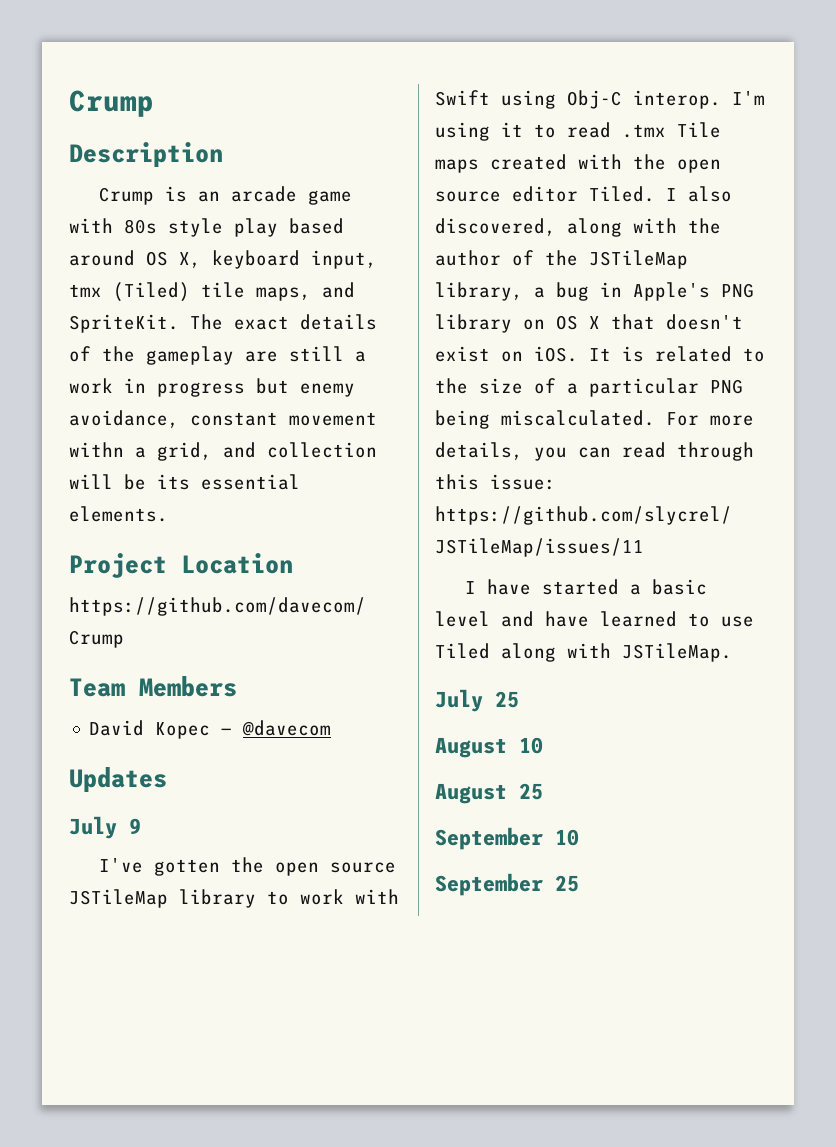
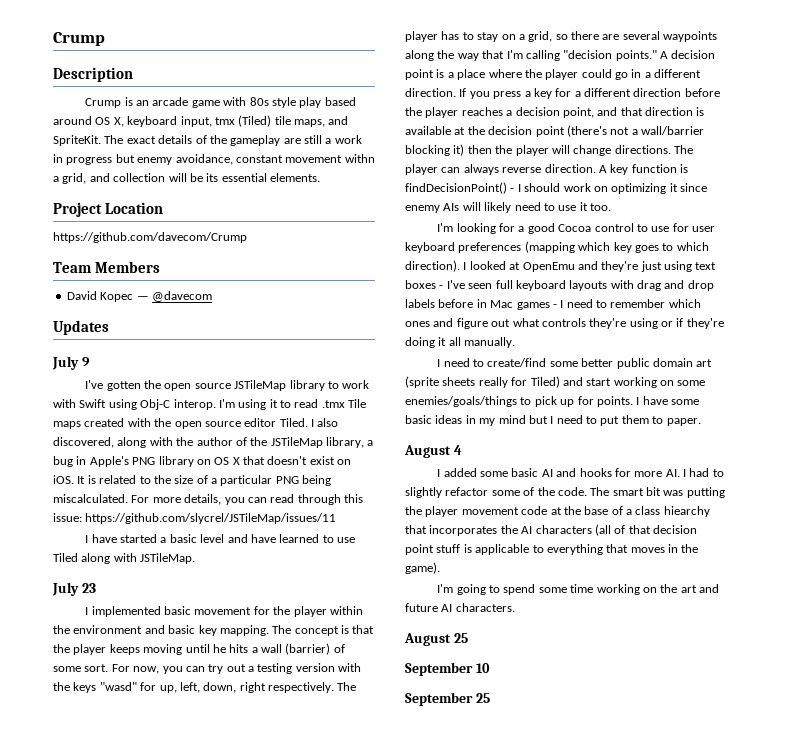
[495,691,519,708] [435,737,543,758] 25 // August 10 -> [81,583,96,593] [85,606,363,617] [53,625,375,636] [53,643,345,655] [53,663,362,674] [53,682,357,693] [405,31,718,42] [405,50,716,61] [405,69,702,80] [405,88,720,99] [405,107,705,118] [405,125,704,137] [405,144,693,156] [405,164,688,175] [405,182,707,194] [405,202,611,213] [437,223,716,234] [405,241,709,253] [405,260,717,272] [405,280,714,291] [405,299,701,310] [405,318,724,329] [405,337,516,348] [437,358,713,369] [405,376,706,388] [405,396,699,407] [405,415,701,426] [404,445,462,458] [437,468,724,477] [405,487,725,498] [405,506,710,517] [405,524,697,536] [405,544,699,555] [405,562,440,574] [437,584,720,595] [405,603,515,612] 23 // I implemented basic movement for the player within the environment and basic key mapping. The concept is that the player keeps moving until he hits a wall (barrier) of some sort. For now, you can try out a testing version with the keys "wasd" for up, left, down, right respectively. The player has to stay on a grid, so there are several waypoints along the way that I'm calling "decision points." A decision point is a place where the player could go in a different direction. If you press a key for a different direction before the player reaches a decision point, and that direction is available at the decision point (there's not a wall/barrier blocking it) then the player will change directions. The player can always reverse direction. A key function is findDecisionPoint() - I should work on optimizing it since enemy AIs will likely need to use it too. // I'm looking for a good Cocoa control to use for user keyboard preferences (mapping which key goes to which direction). I looked at OpenEmu and they're just using text boxes - I've seen full keyboard layouts with drag and drop labels before in Mac games - I need to remember which ones and figure out what controls they're using or if they're doing it all manually. // I need to create/find some better public domain art (sprite sheets really for Tiled) and start working on some enemies/goals/things to pick up for points. I have some basic ideas in my mind but I need to put them to paper. // August 4 // I added some basic AI and hooks for more AI. I had to slightly refactor some of the code. The smart bit was putting the player movement code at the base of a class hiearchy that incorporates the AI characters (all of that decision point stuff is applicable to everything that moves in the game). // I'm going to spend some time working on the art and future AI characters.

